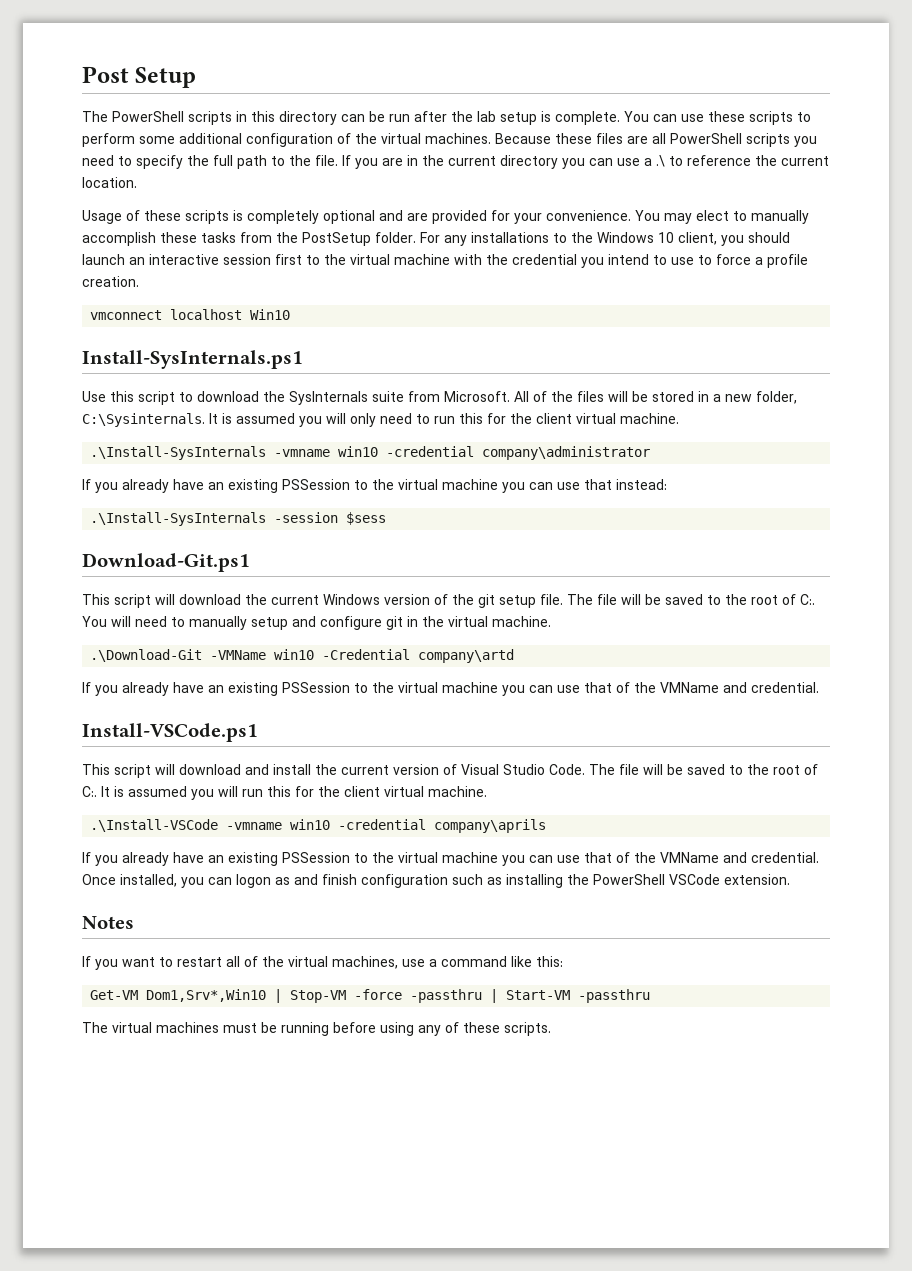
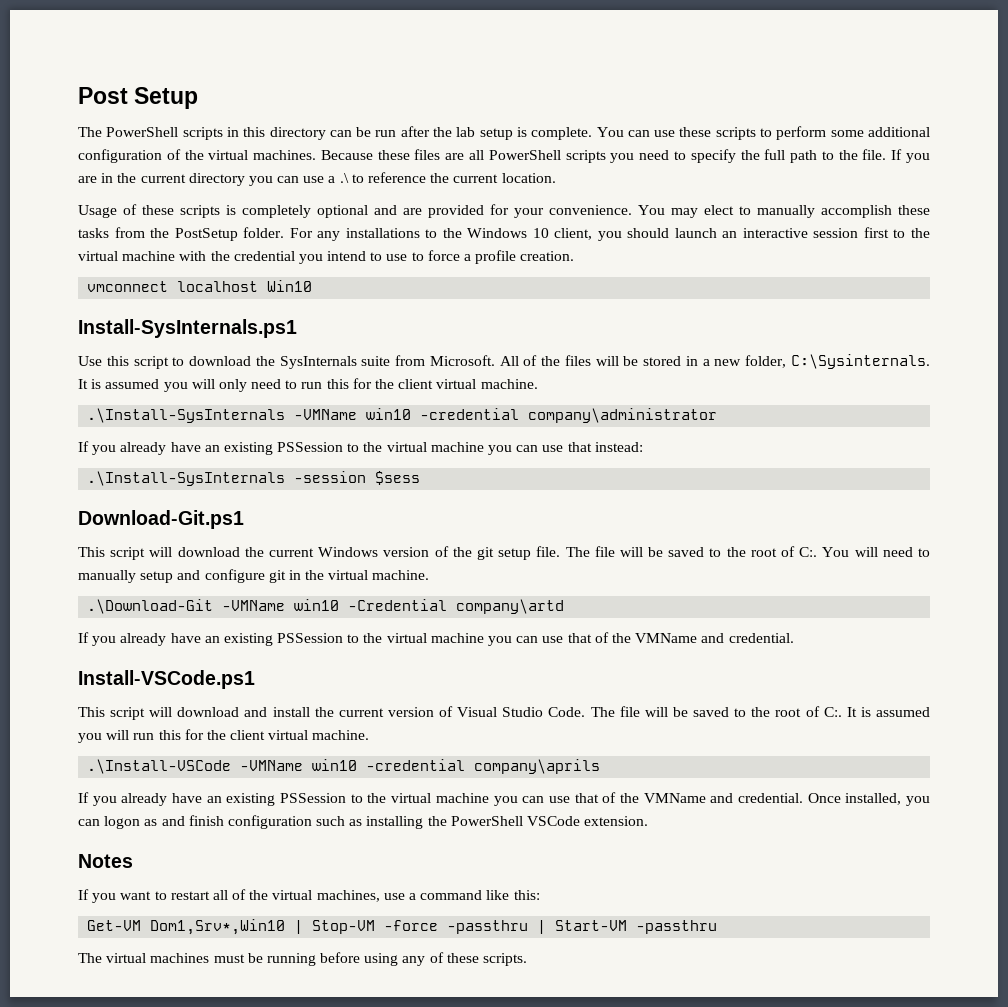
[274,449,331,457] -vmname -> [294,409,358,420] -VMName
[226,822,283,830] -vmname -> [240,760,304,771] -VMName

